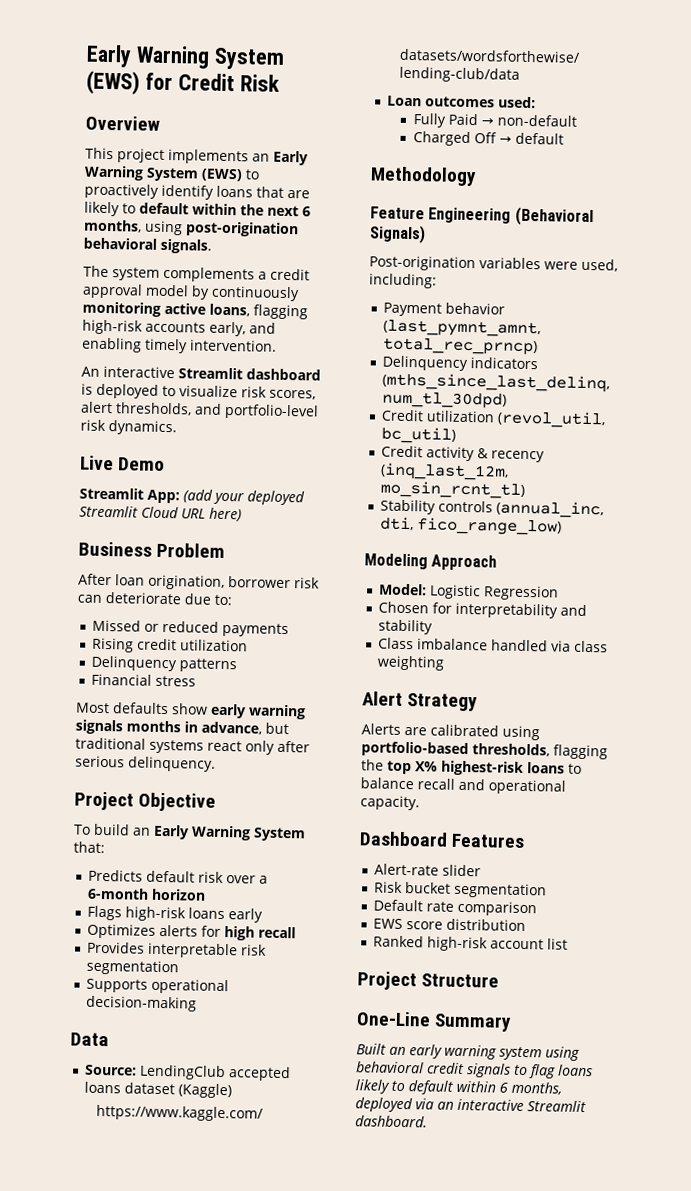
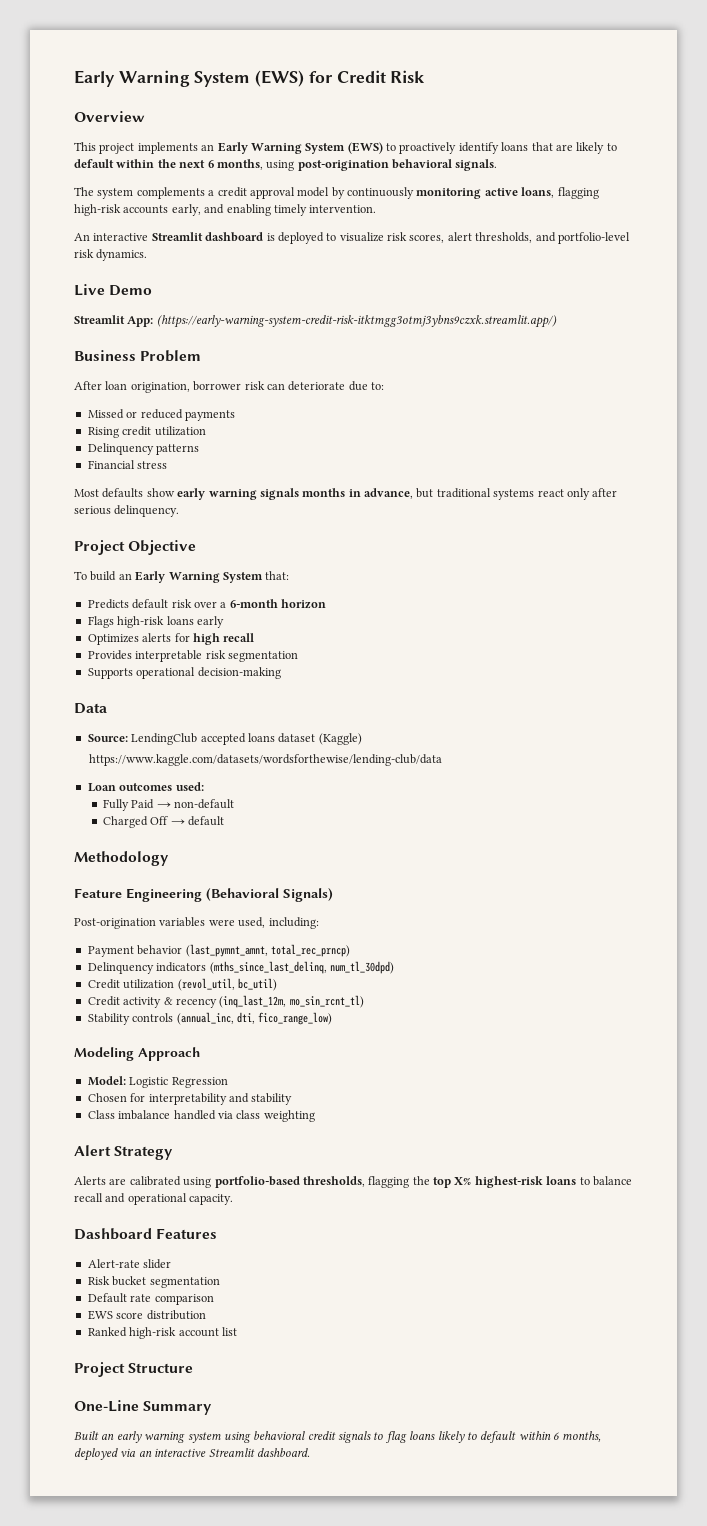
[183,489,305,506] [79,505,242,522] (add your deployed Streamlit Cloud URL here) -> [156,315,557,328] (https://early-warning-system-credit-risk-itktmgg3otmj3ybns9czxk.streamlit.app/)

